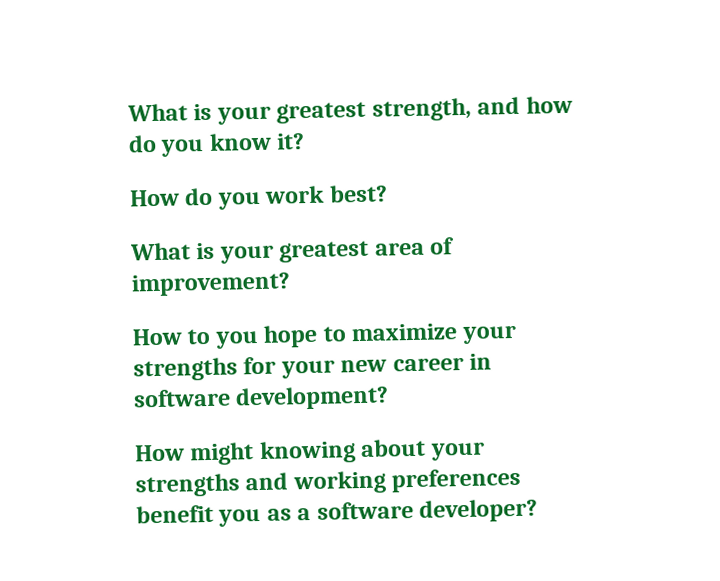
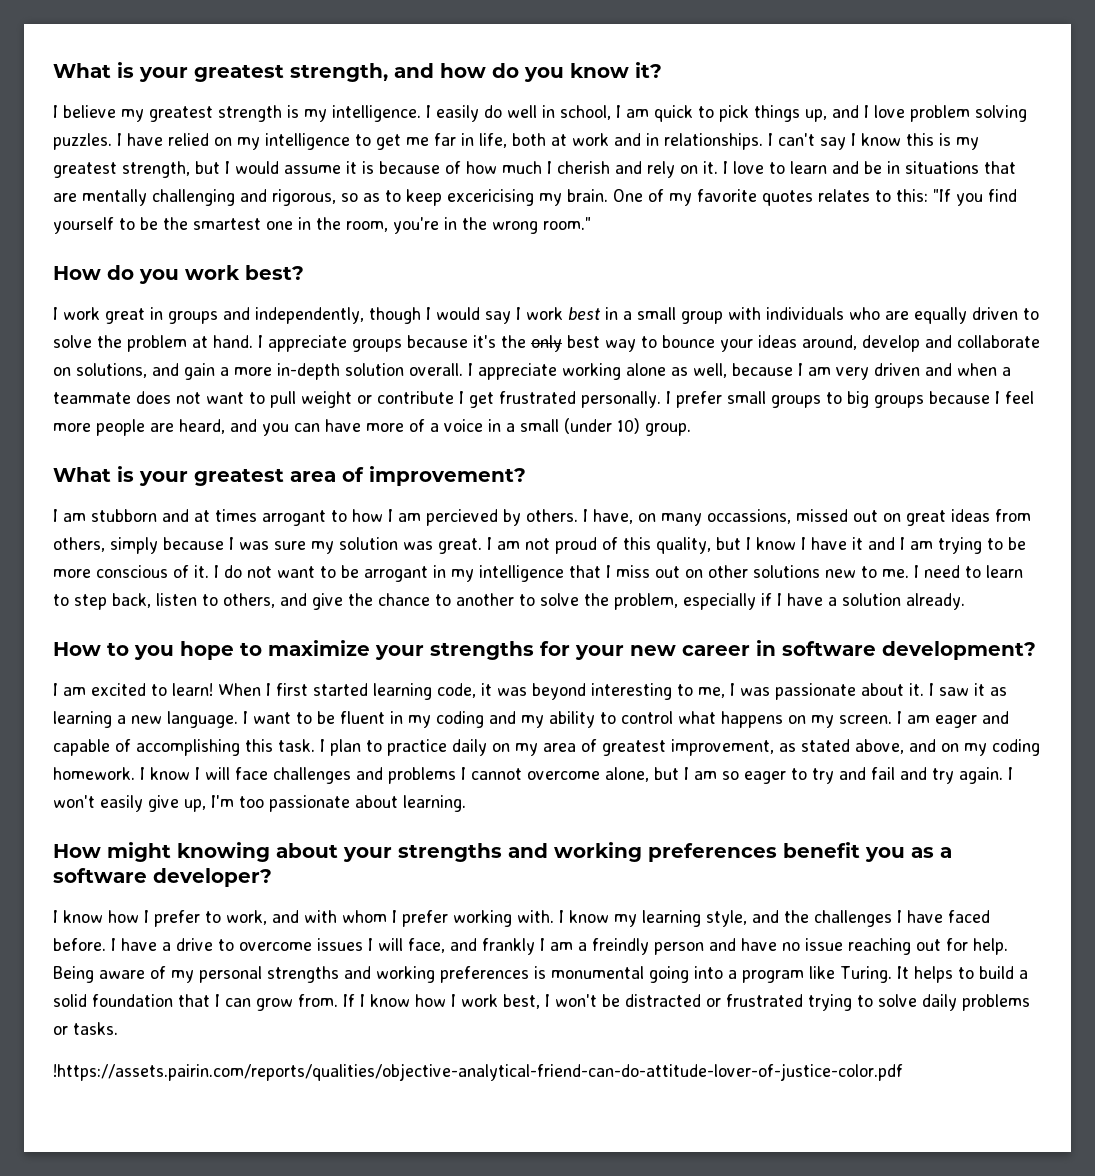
(306, 141) none -> [53,105,1027,122] [53,133,979,150] [53,161,1016,178] [53,189,1017,206] [53,217,591,234] // I believe my greatest strength is my intelligence. I easily do well in school, I am quick to pick things up, and I love problem solving puzzles. I have relied on my intelligence to get me far in life, both at work and in relationships. I can't say I know this is my greatest strength, but I would assume it is because of how much I cherish and rely on it. I love to learn and be in situations that are mentally challenging and rigorous, so as to keep excericising my brain. One of my favorite quotes relates to this: "If you find yourself to be the smartest one in the room, you're in the wrong room."
(388, 193) none -> [53,307,1039,324] [53,335,1040,352] [53,363,1011,380] [53,391,1034,408] [53,418,691,436] // I work great in groups and independently, though I would say I work best in a small group with individuals who are equally driven to solve the problem at hand. I appreciate groups because it's the only best way to bounce your ideas around, develop and collaborate on solutions, and gain a more in-depth solution overall. I appreciate working alone as well, because I am very driven and when a teammate does not want to pull weight or contribute I get frustrated personally. I prefer small groups to big groups because I feel more people are heard, and you can have more of a voice in a small (under 10) group.
(291, 284) none -> [53,509,1031,526] [53,537,1026,554] [53,565,1023,582] [53,593,965,610] // I am stubborn and at times arrogant to how I am percieved by others. I have, on many occassions, missed out on great ideas from others, simply because I was sure my solution was great. I am not proud of this quality, but I know I have it and I am trying to be more conscious of it. I do not want to be arrogant in my intelligence that I miss out on other solutions new to me. I need to learn to step back, listen to others, and give the chance to another to solve the problem, especially if I have a solution already.
(390, 398) none -> [53,683,1007,700] [53,711,1009,728] [53,739,1040,756] [53,767,1013,784] [53,795,466,812] // I am excited to learn! When I first started learning code, it was beyond interesting to me, I was passionate about it. I saw it as learning a new language. I want to be fluent in my coding and my ability to control what happens on my screen. I am eager and capable of accomplishing this task. I plan to practice daily on my area of greatest improvement, as stated above, and on my coding homework. I know I will face challenges and problems I cannot overcome alone, but I am so eager to try and fail and try again. I won't easily give up, I'm too passionate about learning.
(539, 510) none -> [53,910,990,927] [53,938,1008,955] [53,966,1028,983] [53,994,1030,1011] [53,1022,118,1035] [53,1063,903,1081] // I know how I prefer to work, and with whom I prefer working with. I know my learning style, and the challenges I have faced before. I have a drive to overcome issues I will face, and frankly I am a freindly person and have no issue reaching out for help. Being aware of my personal strengths and working preferences is monumental going into a program like Turing. It helps to build a solid foundation that I can grow from. If I know how I work best, I won't be distracted or frustrated trying to solve daily problems or tasks. // !https://assets.pairin.com/reports/qualities/objective-analytical-friend-can-do-attitude-lover-of-justice-color.pdf

